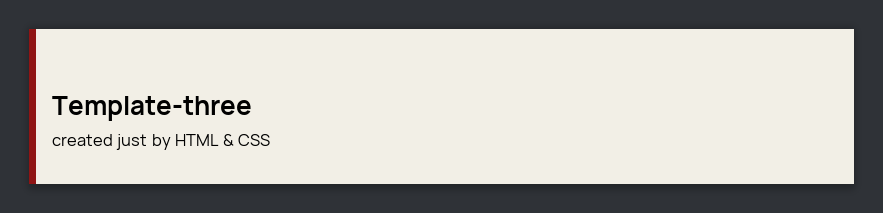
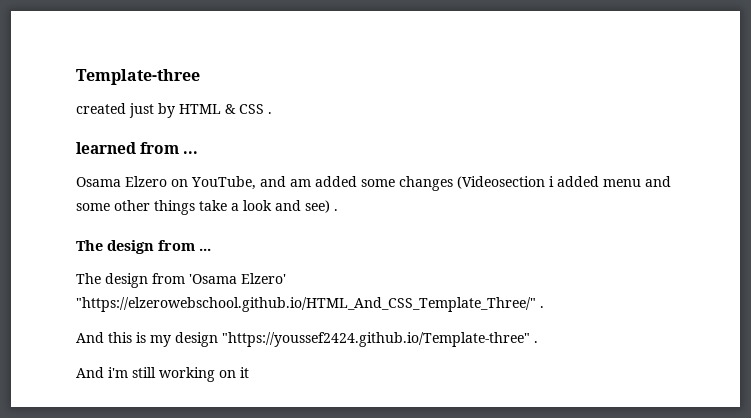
(271, 140) none -> [268,112,272,114] [76,142,199,154] [76,176,671,191] [76,200,338,215] [76,240,211,254] [76,273,286,288] [76,297,544,312] [76,332,538,347] [76,367,249,382] . // learned from ... // Osama Elzero on YouTube, and am added some changes (Videosection i added menu and some other things take a look and see) . // The design from ... // The design from 'Osama Elzero' "https://elzerowebschool.github.io/HTML_And_CSS_Template_Three/" . // And this is my design "https://youssef2424.github.io/Template-three" . // And i'm still working on it

